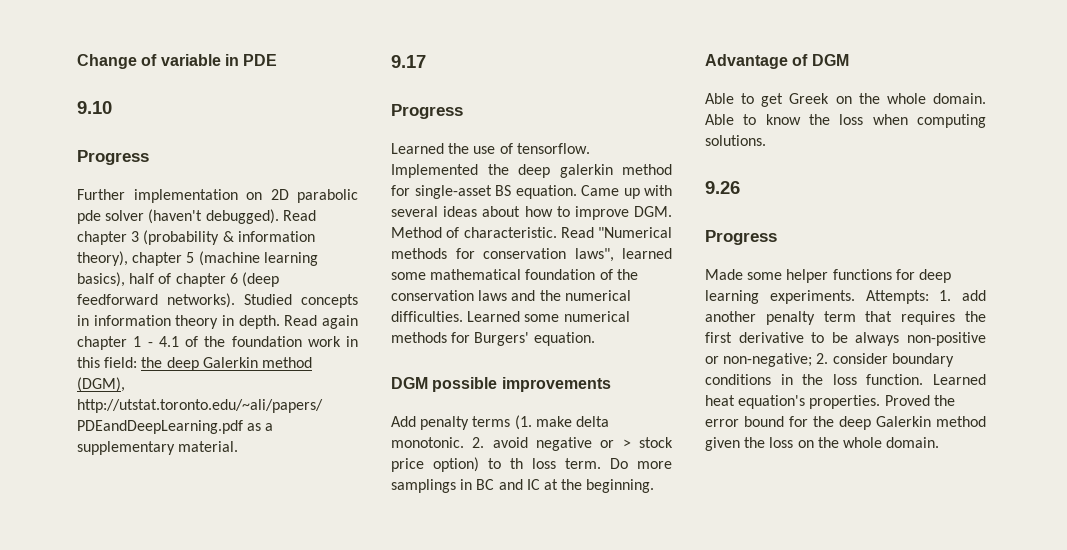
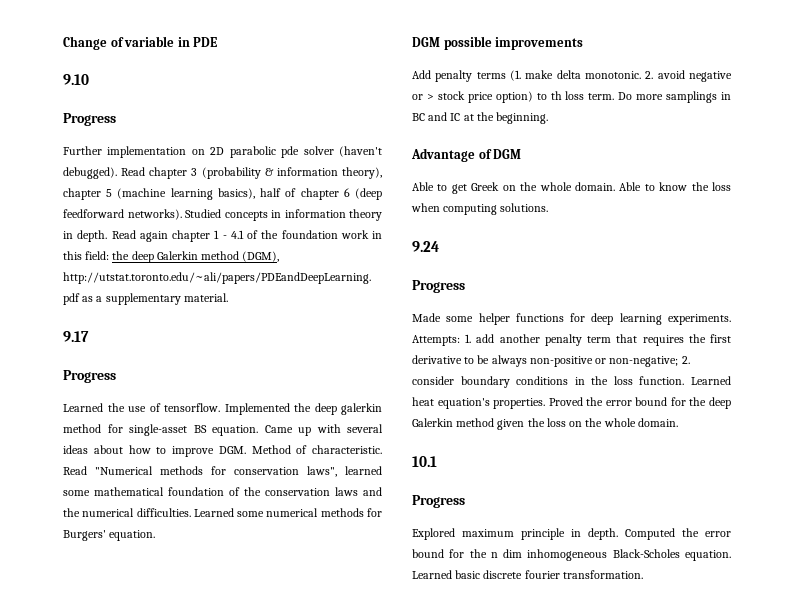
[705,181,740,194] 9.26 -> [412,241,439,252] 9.24
(940, 442) none -> [412,456,437,467] [412,495,465,508] [412,528,731,540] [412,549,731,561] [412,570,643,579] // 10.1 // Progress // Explored maximum principle in depth. Computed the error bound for the n dim inhomogeneous Black-Scholes equation. Learned basic discrete fourier transformation.

